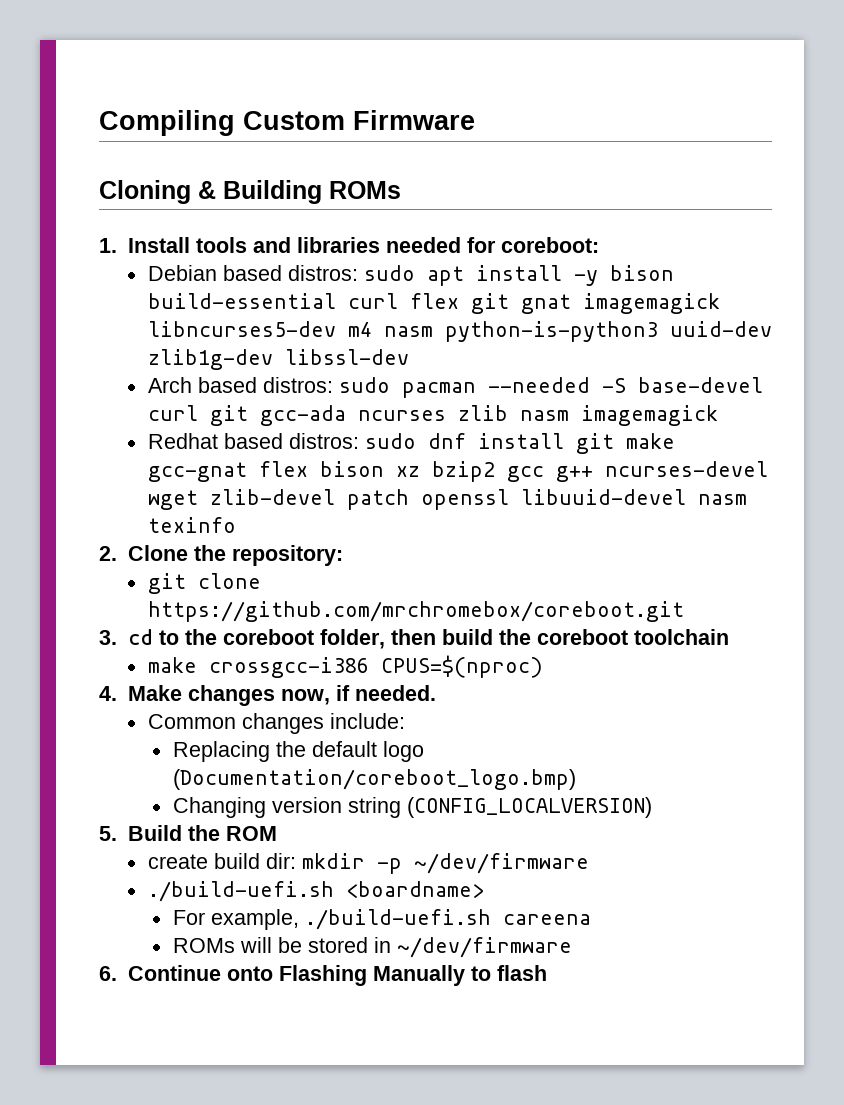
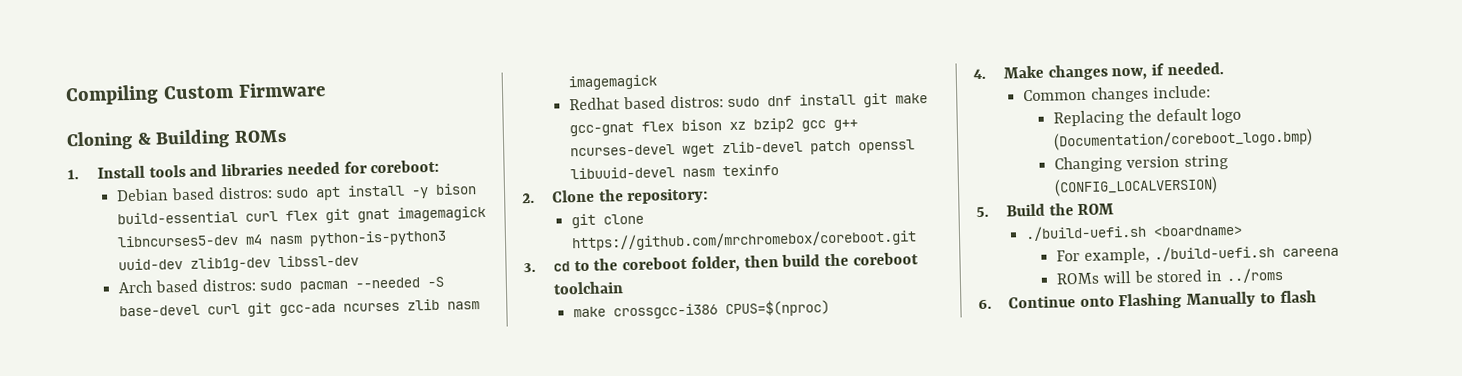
[147,853,589,874] // create build dir: mkdir -p ~/dev/firmware -> (1115, 209) none
[396,937,572,958] ~/dev/firmware -> [1225,267,1283,284] ../roms

